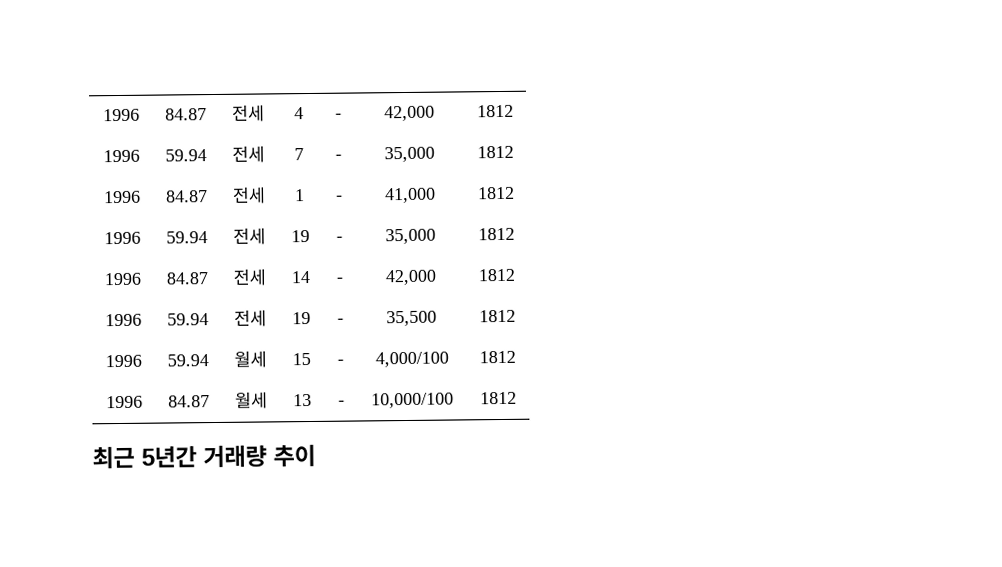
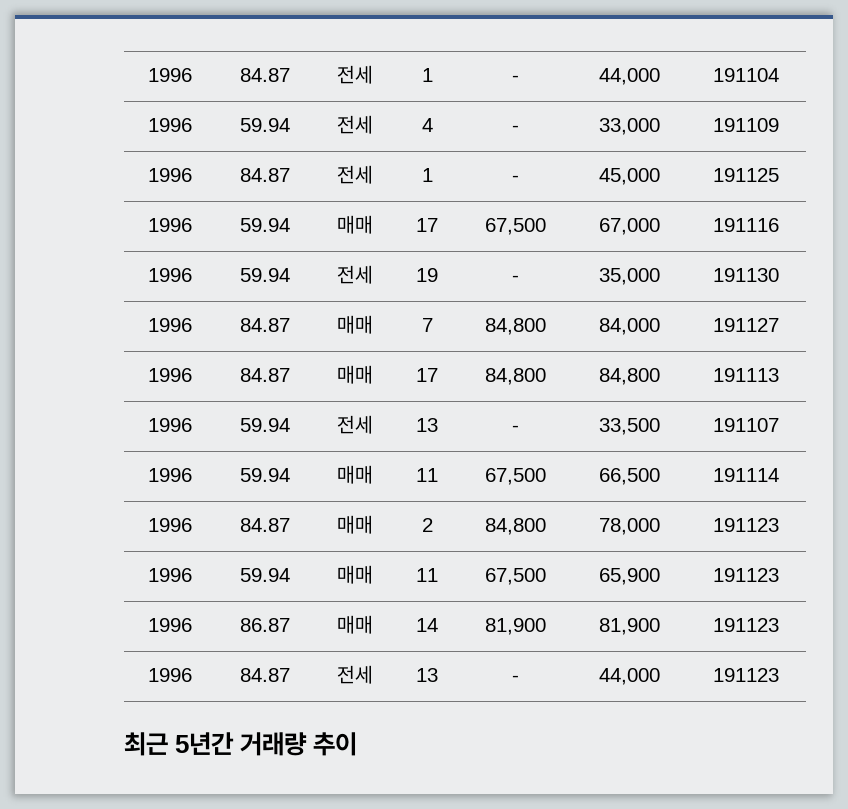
[102,108,140,122] [164,108,207,121] [231,104,265,122] [294,107,304,120] [334,113,342,119] [384,105,435,122] [476,104,514,118] [102,149,140,163] [164,149,207,162] [231,145,265,163] [294,148,304,161] [334,154,342,160] [384,146,435,163] [476,145,514,159] [103,190,141,204] [165,190,208,203] [231,186,266,204] [295,189,305,202] [335,195,343,201] [384,187,436,204] [476,186,515,200] 1996 | 84.87 | 전세 | 4 | - | 42,000 | 1812 // 1996 | 59.94 | 전세 | 7 | - | 35,000 | 1812 // 1996 | 84.87 | 전세 | 1 | - | 41,000 | 1812 -> [148,68,192,82] [240,68,290,82] [337,65,373,84] [421,68,433,82] [512,75,519,82] [598,68,660,85] [712,68,779,82] [148,118,192,132] [240,118,290,132] [337,115,373,134] [421,118,433,132] [512,125,519,132] [598,118,660,135] [712,118,779,132] [148,168,192,182] [240,168,290,182] [337,165,373,184] [421,168,433,182] [512,175,519,182] [598,168,660,185] [712,168,779,182] [148,218,192,232] [240,218,290,232] [337,215,373,234] [416,218,438,232] [485,218,546,235] [598,218,660,235] [712,218,779,232] 1996 | 84.87 | 전세 | 1 | - | 44,000 | 191104 // 1996 | 59.94 | 전세 | 4 | - | 33,000 | 191109 // 1996 | 84.87 | 전세 | 1 | - | 45,000 | 191125 // 1996 | 59.94 | 매매 | 17 | 67,500 | 67,000 | 191116
[477,227,515,241] [103,272,141,286] [165,272,208,285] [232,268,267,286] [290,271,310,284] [335,277,343,283] [385,269,437,286] [477,268,515,282] [104,313,142,327] [166,313,209,326] [233,309,267,327] [291,311,311,325] [336,318,344,324] [386,310,437,327] [478,309,516,323] [104,354,142,368] [166,354,209,367] [233,350,267,368] [291,352,311,366] [336,359,344,365] [374,351,449,368] [478,350,516,364] [105,395,143,409] [167,395,210,408] [234,391,268,409] [292,393,312,407] [337,400,345,406] [371,392,454,409] [479,391,517,405] 1812 // 1996 | 84.87 | 전세 | 14 | - | 42,000 | 1812 // 1996 | 59.94 | 전세 | 19 | - | 35,500 | 1812 // 1996 | 59.94 | 월세 | 15 | - | 4,000/100 | 1812 // 1996 | 84.87 | 월세 | 13 | - | 10,000/100 | 1812 -> [712,268,779,282] [148,318,192,332] [240,318,290,332] [337,315,373,334] [421,318,433,332] [485,318,546,335] [598,318,660,335] [712,318,779,332] [148,368,192,382] [240,368,290,382] [337,365,373,384] [416,368,438,382] [485,368,546,385] [598,368,660,385] [712,368,779,382] [148,418,192,432] [240,418,290,432] [337,415,373,434] [416,418,438,432] [512,425,519,432] [598,418,660,435] [712,418,779,432] [148,468,192,482] [240,468,290,482] [337,465,373,484] [416,468,438,482] [485,468,546,485] [598,468,660,485] [712,468,779,482] [148,518,192,532] [240,518,290,532] [337,515,373,534] [421,518,433,532] [485,518,546,535] [598,518,660,535] [712,518,779,532] [148,568,192,582] [240,568,290,582] [337,565,373,584] [416,568,438,582] [485,568,546,585] [598,568,660,585] [712,568,779,582] [148,618,192,632] [240,618,290,632] [337,615,373,634] [416,618,438,632] [485,618,546,635] [598,618,660,635] [712,618,779,632] [148,668,192,682] [240,668,290,682] [337,665,373,684] [416,668,438,682] [512,675,519,682] [598,668,660,685] [712,668,779,682] 191130 // 1996 | 84.87 | 매매 | 7 | 84,800 | 84,000 | 191127 // 1996 | 84.87 | 매매 | 17 | 84,800 | 84,800 | 191113 // 1996 | 59.94 | 전세 | 13 | - | 33,500 | 191107 // 1996 | 59.94 | 매매 | 11 | 67,500 | 66,500 | 191114 // 1996 | 84.87 | 매매 | 2 | 84,800 | 78,000 | 191123 // 1996 | 59.94 | 매매 | 11 | 67,500 | 65,900 | 191123 // 1996 | 86.87 | 매매 | 14 | 81,900 | 81,900 | 191123 // 1996 | 84.87 | 전세 | 13 | - | 44,000 | 191123

